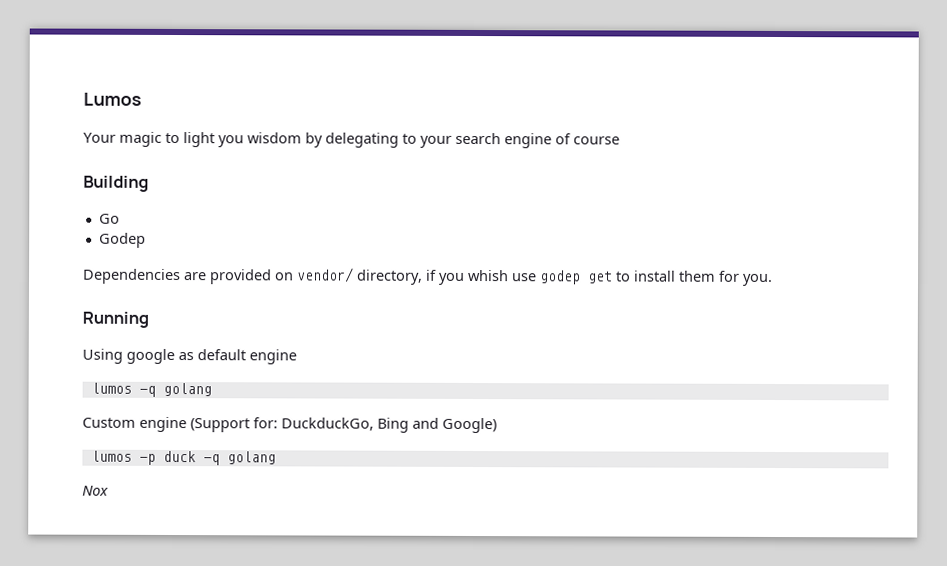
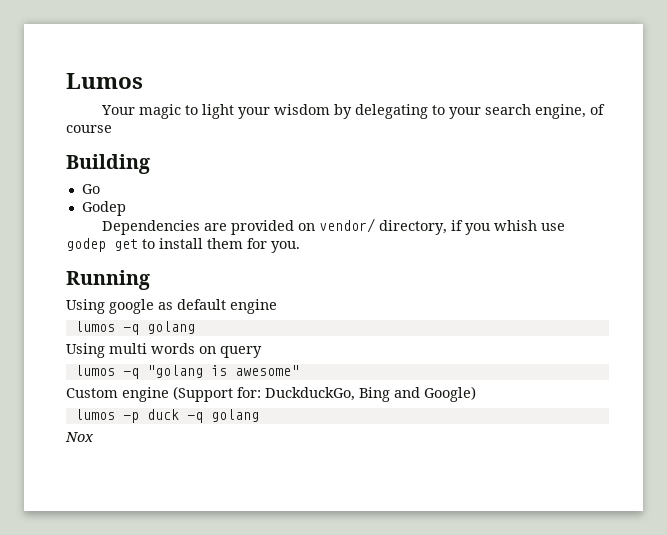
[218,135,244,148] you -> [238,107,271,119] your
[504,133,552,149] engine -> [535,104,587,119] engine,
(212, 389) none -> [66,343,262,358] [74,365,299,379] // Using multi words on query // lumos -q "golang is awesome"

